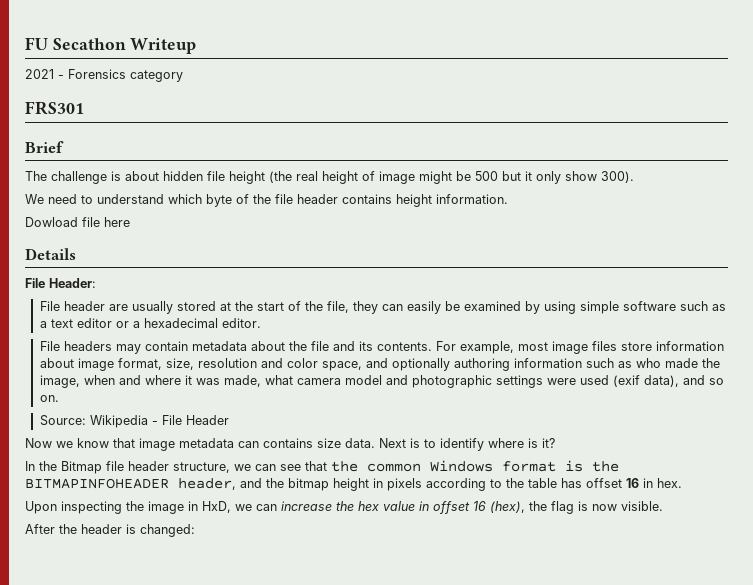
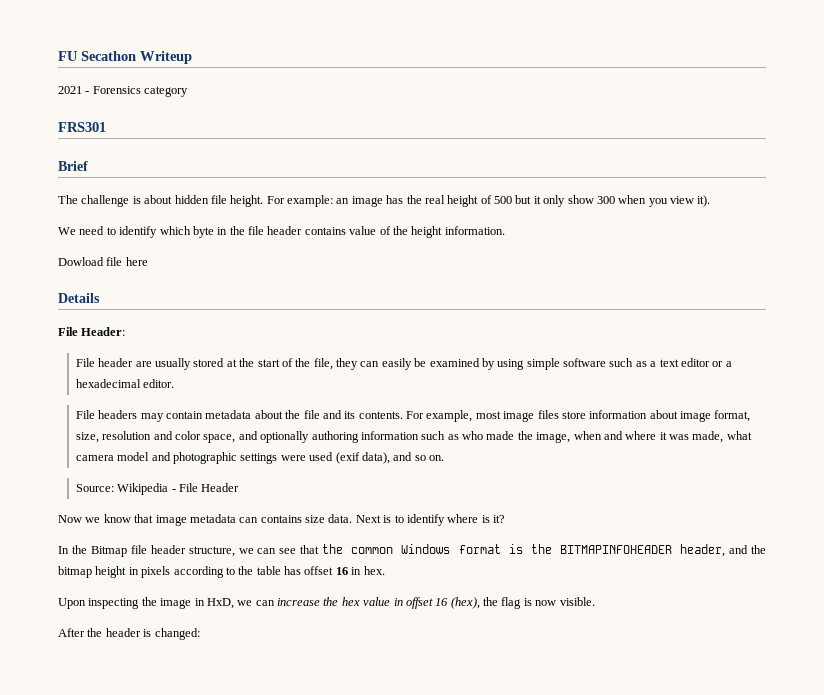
[229,171,471,184] height (the real height of image might be -> [230,195,492,207] height. For example: an image has the real height of
[601,171,634,183] 300). -> [596,195,711,207] 300 when you view it).
[97,194,164,204] understand -> [119,226,158,238] identify
[236,194,249,204] of -> [217,227,228,235] in
(392, 199) none -> [349,226,408,235] value of the

